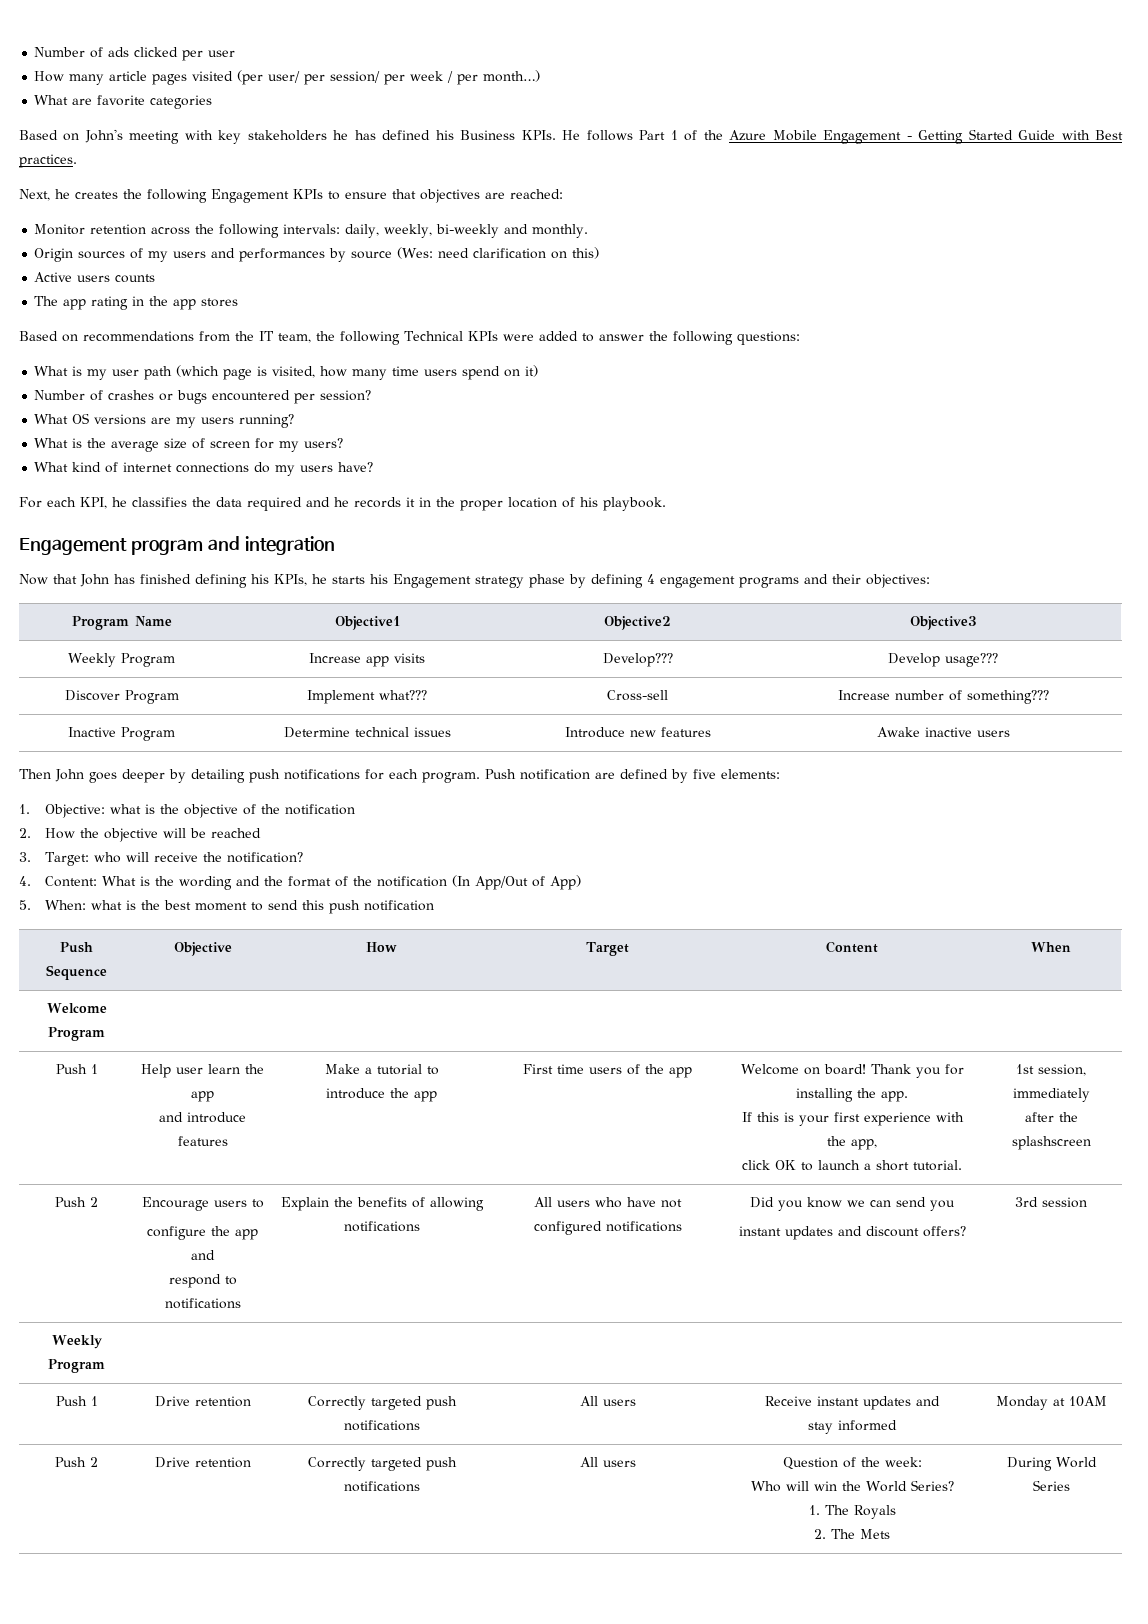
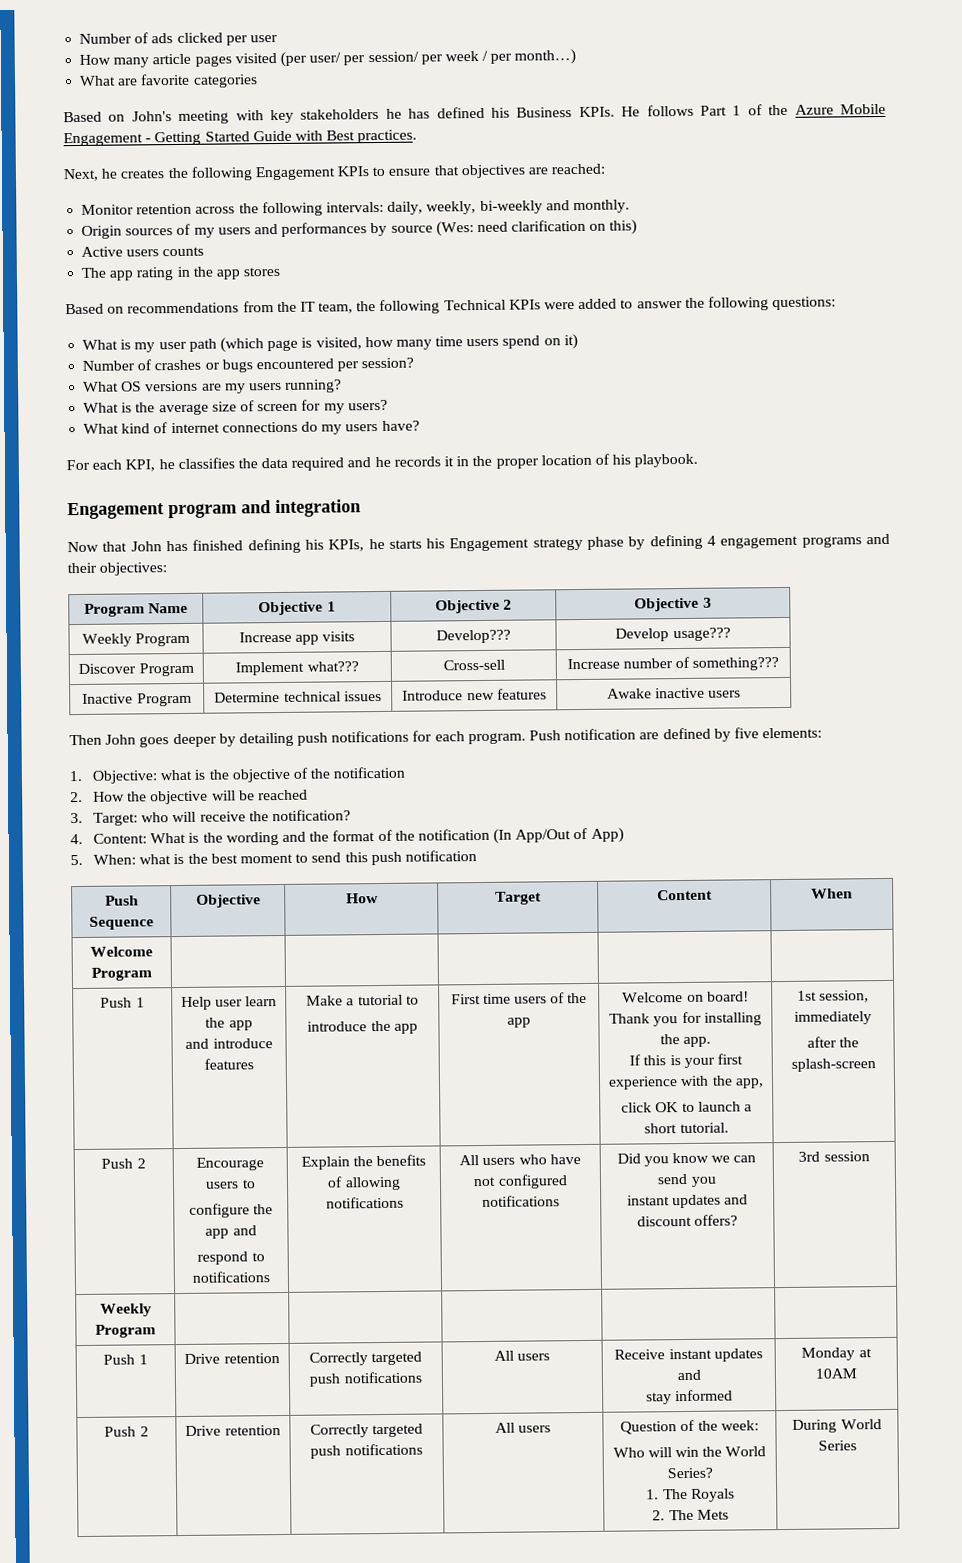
[334,616,400,630] [604,616,671,630] [909,616,977,630] Objective1 | Objective2 | Objective3 -> [258,601,336,616] [434,599,513,614] [634,597,712,612] Objective 1 | Objective 2 | Objective 3
[1011,1136,1091,1150] splashscreen -> [790,1058,876,1072] splash-screen

